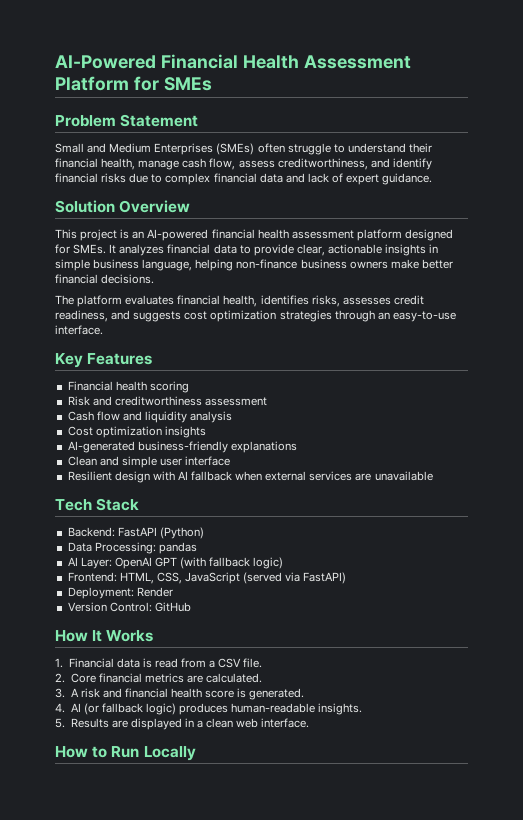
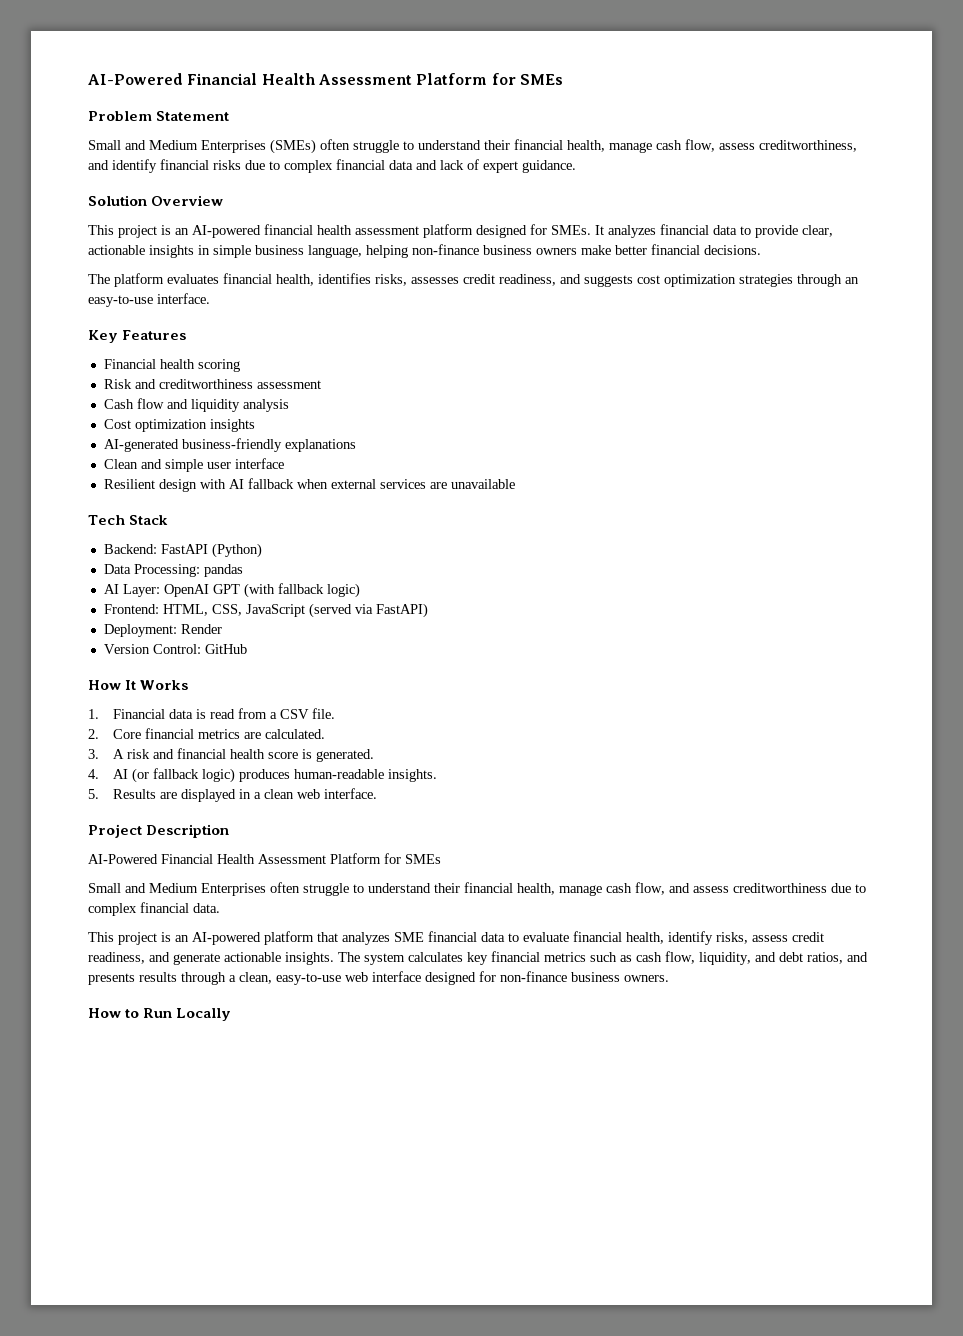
(310, 723) none -> [88,824,230,838] [88,853,441,864] [88,882,866,896] [88,902,220,916] [88,931,824,945] [88,951,868,965] [88,971,669,985] // Project Description // AI-Powered Financial Health Assessment Platform for SMEs // Small and Medium Enterprises often struggle to understand their financial health, manage cash flow, and assess creditworthiness due to complex financial data. // This project is an AI-powered platform that analyzes SME financial data to evaluate financial health, identify risks, assess credit readiness, and generate actionable insights. The system calculates key financial metrics such as cash flow, liquidity, and debt ratios, and presents results through a clean, easy-to-use web interface designed for non-finance business owners.

